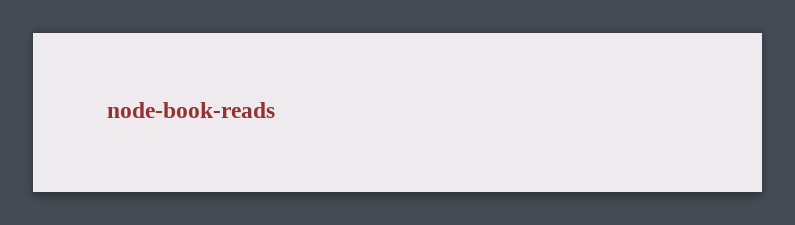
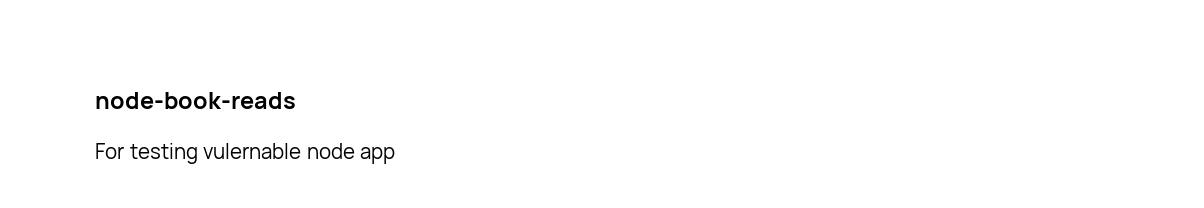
(275, 110) none -> [95,143,396,164] // For testing vulernable node app

